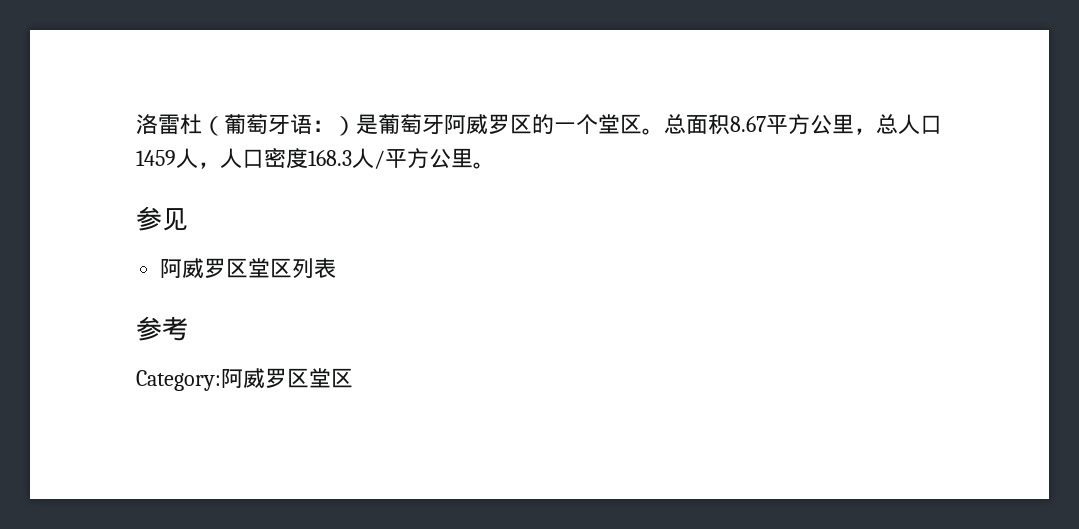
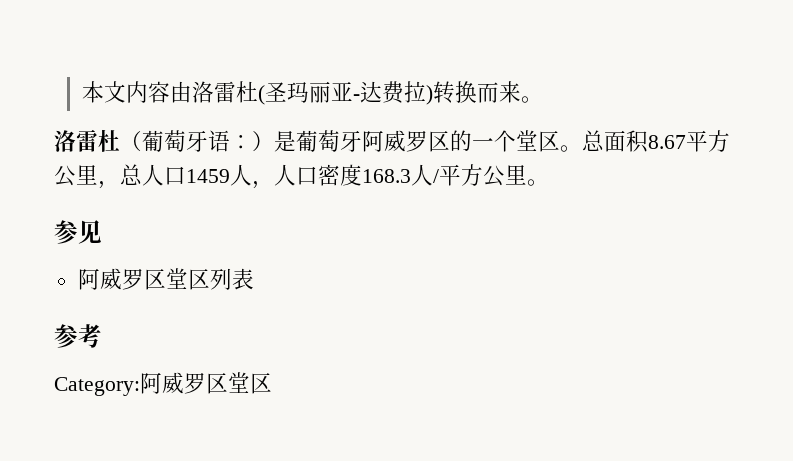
(136, 124) none -> [82,81,544,105] 本文内容由洛雷杜(圣玛丽亚-达费拉)转换而来。 //

